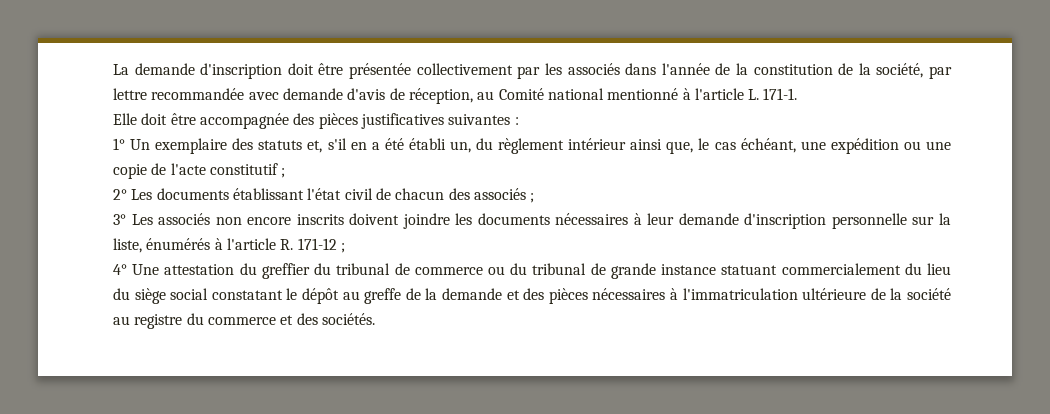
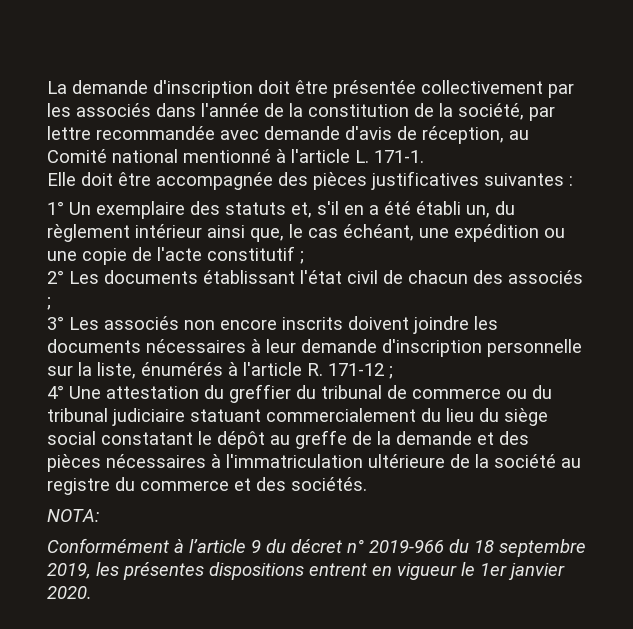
[590,263,717,279] de grande instance -> [112,408,185,426] judiciaire
(375, 319) none -> [47,509,99,522] [47,538,586,557] [47,562,565,580] [47,586,92,599] // NOTA: // Conformément à l’article 9 du décret n° 2019-966 du 18 septembre 2019, les présentes dispositions entrent en vigueur le 1er janvier 2020.

